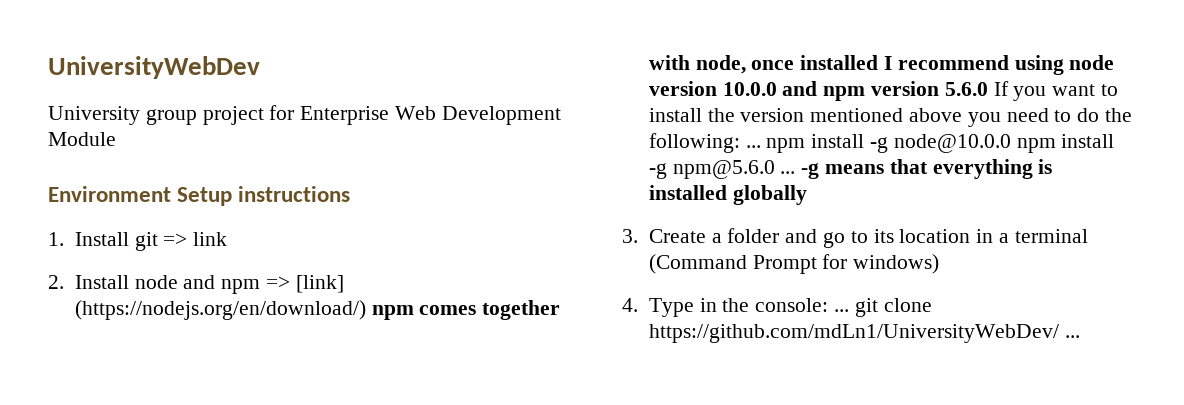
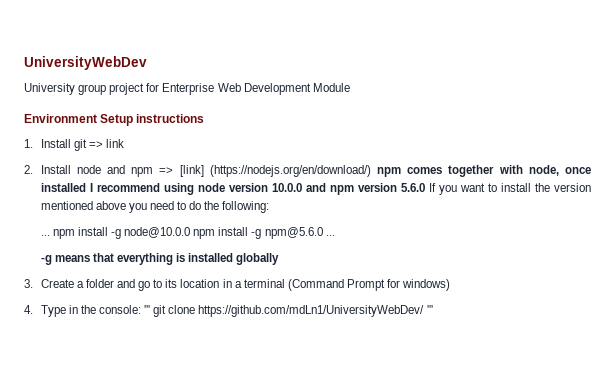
(740, 143) none -> (270, 207) //
(796, 172) none -> (335, 235) //
[833,309,849,312] ... -> [144,305,151,314] '''
[1064,335,1080,338] ... -> [426,305,433,314] '''

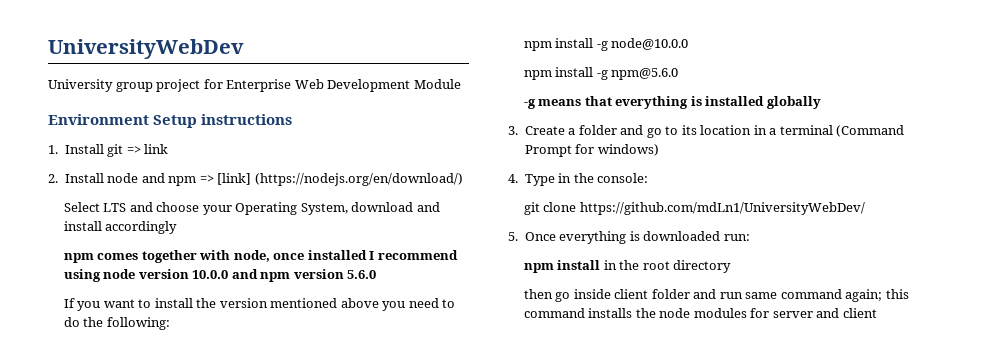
(371, 171) none -> [63,202,440,215] [63,221,178,234] // Select LTS and choose your Operating System, download and install accordingly //
(425, 187) none -> (377, 274) //
[40,235,50,236] ... -> (170, 323) none
(191, 232) none -> (689, 44) //
[325,235,335,236] ... -> (679, 74) none
[144,305,151,314] ''' -> (649, 178) //
[426,305,433,314] ''' -> [508,231,750,244] [523,260,732,273] [523,289,909,302] [523,308,877,318] // 5. Once everything is downloaded run: // npm install in the root directory // then go inside client folder and run same command again; this command installs the node modules for server and client

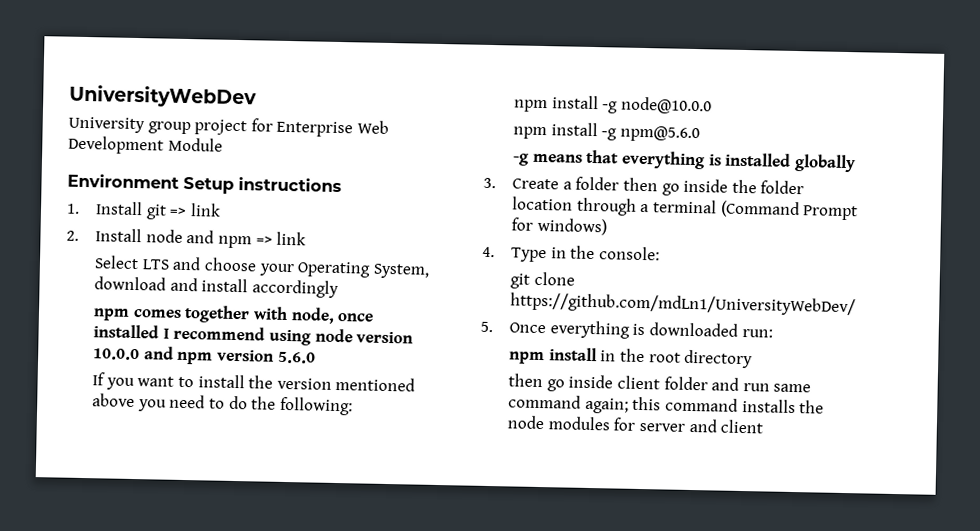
[217,173,463,186] [link] (https://nodejs.org/en/download/) -> [276,231,307,246] link
[620,125,767,138] and go to its location in -> [622,177,805,196] [512,196,637,216] then go inside the folder location through

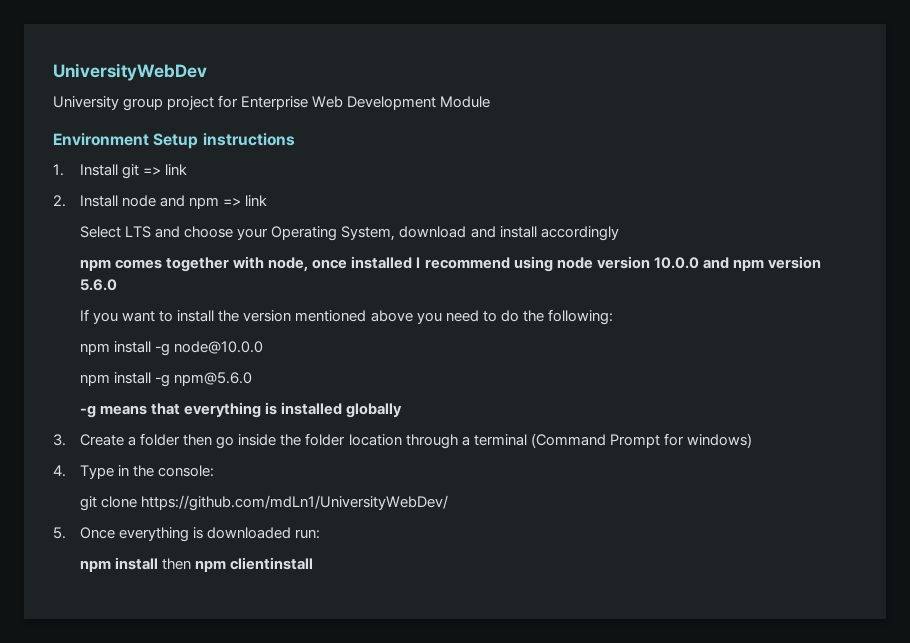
[600,348,754,369] [508,373,812,393] [508,394,825,414] [507,415,764,434] in the root directory // then go inside client folder and run same command again; this command installs the node modules for server and client -> [162,557,314,572] then npm clientinstall

